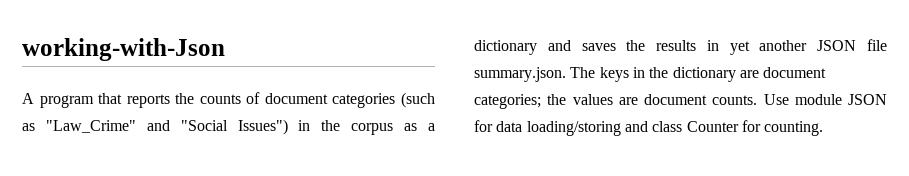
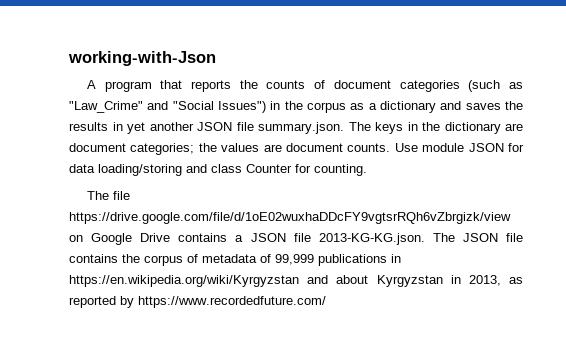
(824, 128) none -> [86,191,130,200] [69,212,511,224] [69,233,523,245] [69,254,401,266] [69,275,523,287] [69,296,326,308] // The file https://drive.google.com/file/d/1oE02wuxhaDDcFY9vgtsrRQh6vZbrgizk/view on Google Drive contains a JSON file 2013-KG-KG.json. The JSON file contains the corpus of metadata of 99,999 publications in https://en.wikipedia.org/wiki/Kyrgyzstan and about Kyrgyzstan in 2013, as reported by https://www.recordedfuture.com/

